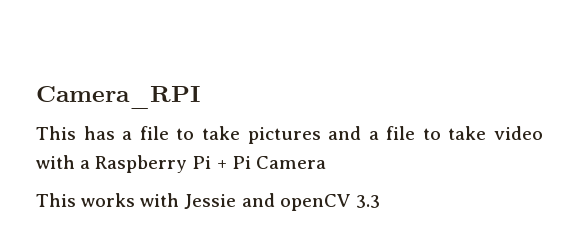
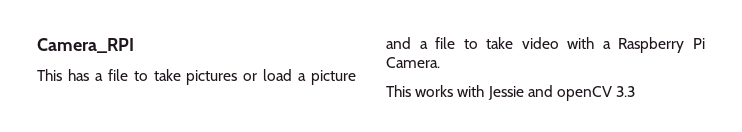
(321, 135) none -> [243,69,356,85] or load a picture
[216,156,326,169] + Pi Camera -> [386,57,440,68] Camera.

